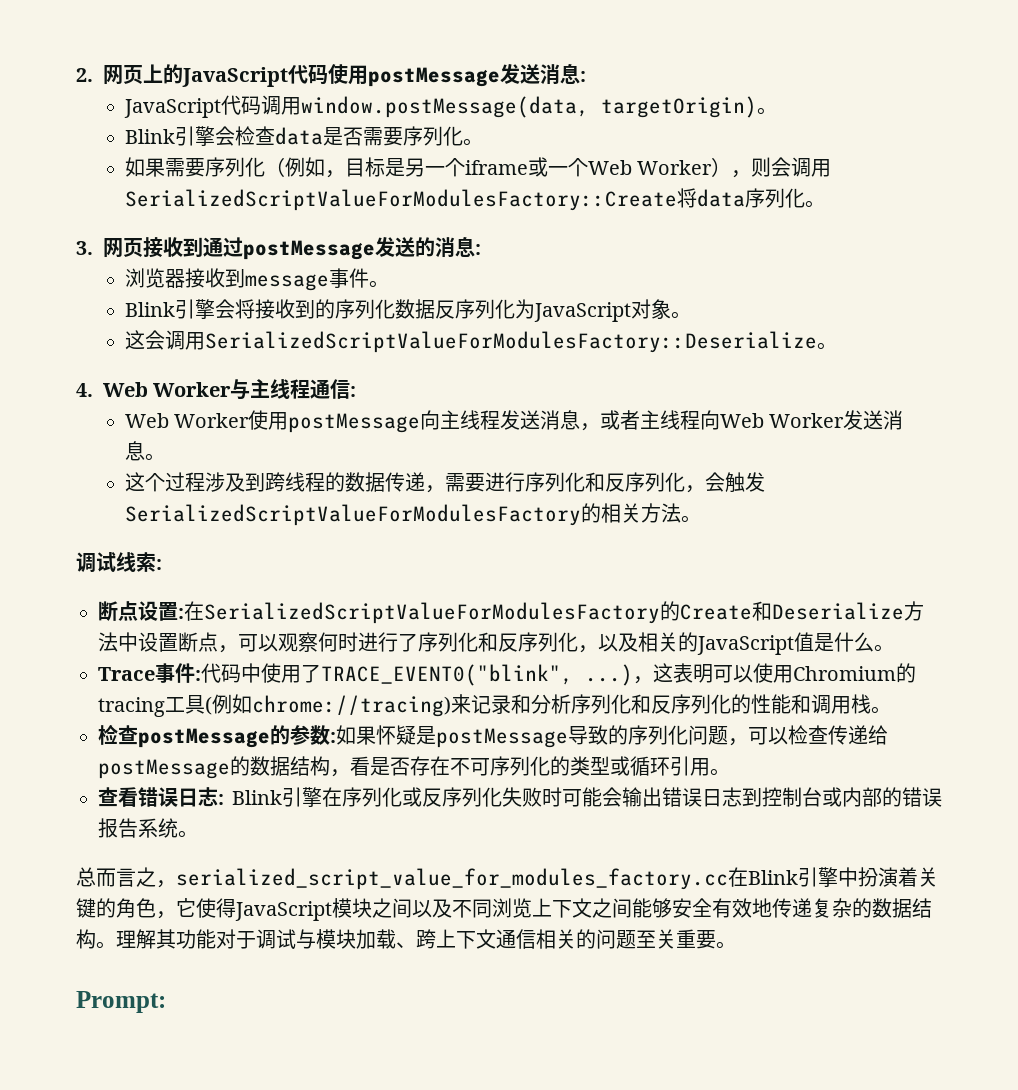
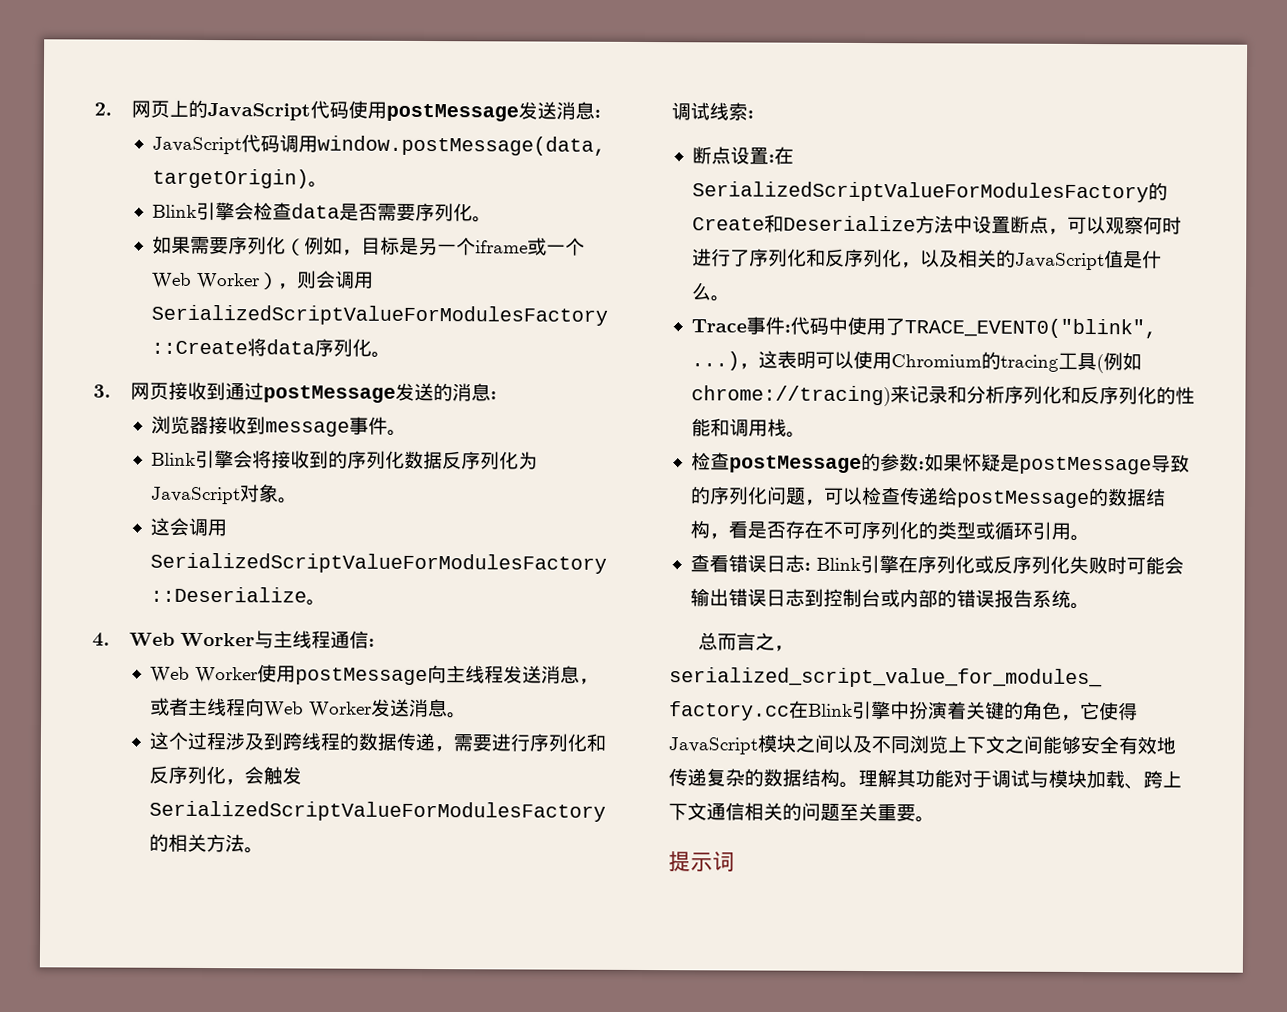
[76,991,166,1013] Prompt: -> [668,851,735,872] 提示词

